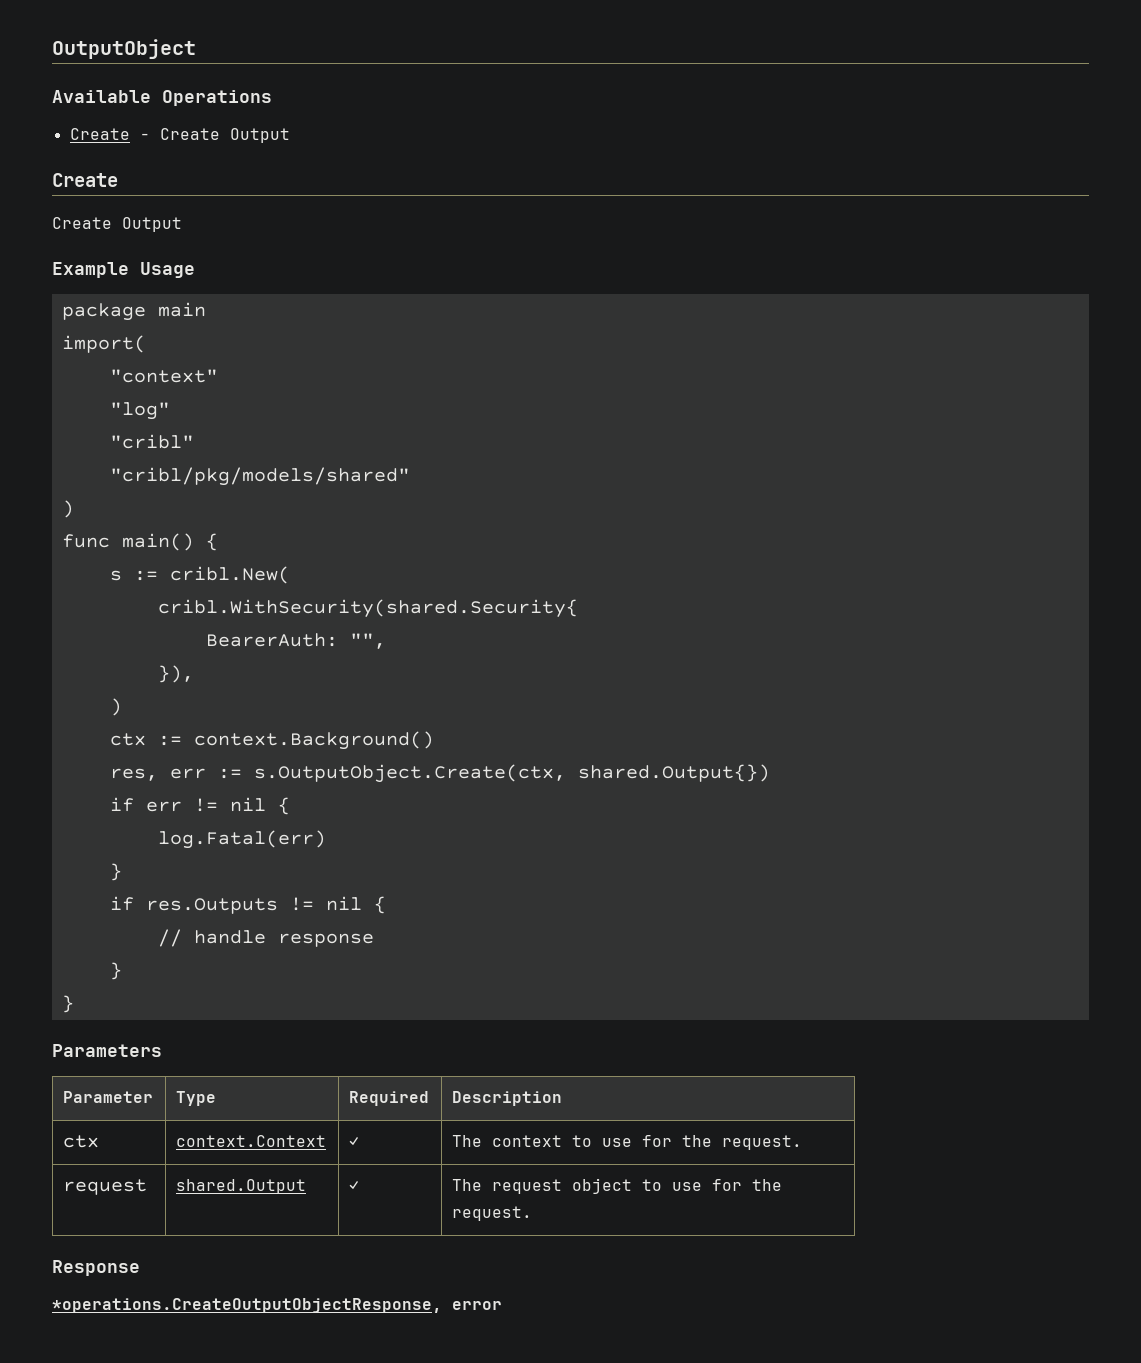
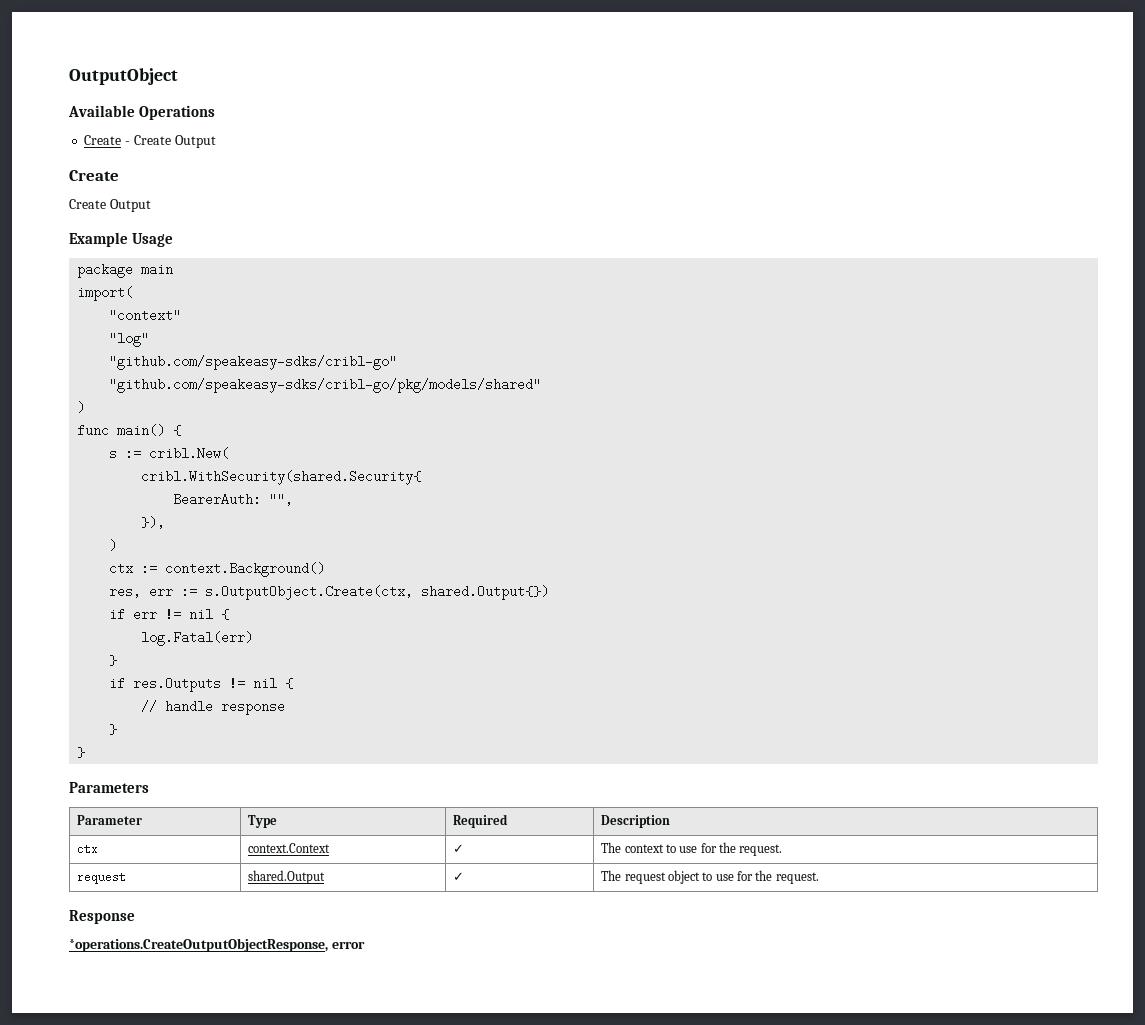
[109,434,194,449] [109,467,410,486] "cribl" // "cribl/pkg/models/shared" -> [109,355,398,370] [109,378,542,393] "github.com/speakeasy-sdks/cribl-go" // "github.com/speakeasy-sdks/cribl-go/pkg/models/shared"

